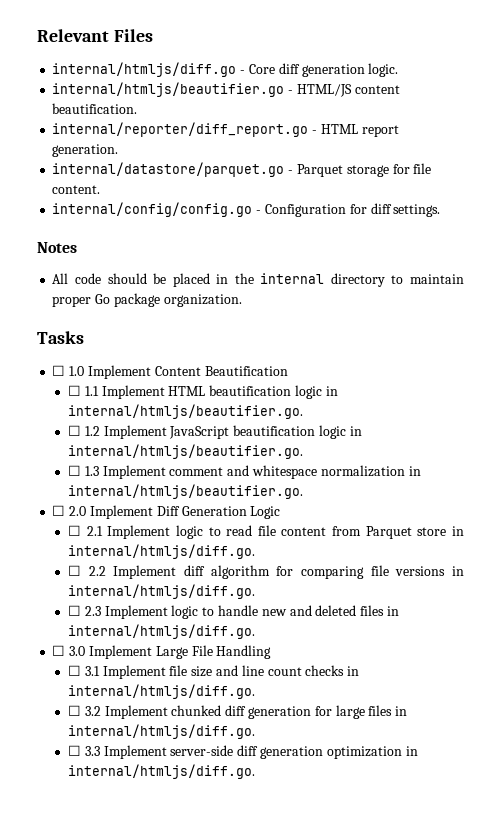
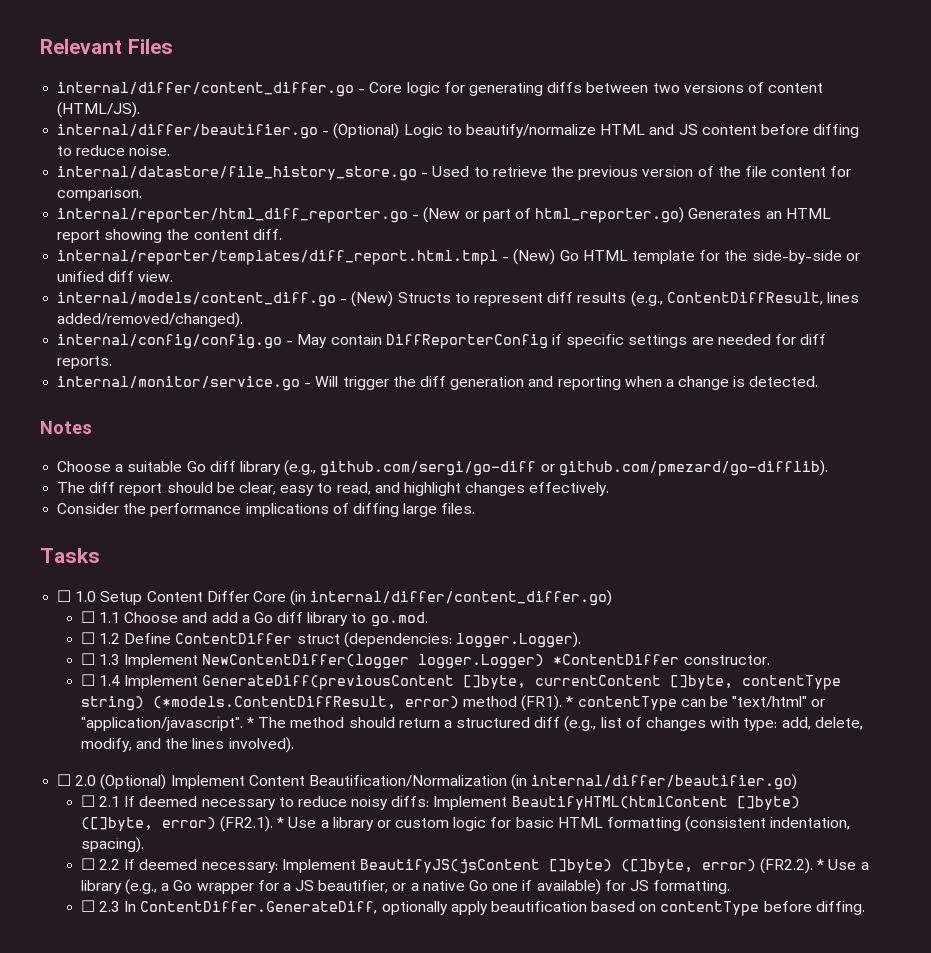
[52,62,237,77] internal/htmljs/diff.go -> [57,82,355,97] internal/differ/content_differ.go
[278,63,399,77] [52,82,400,97] [52,103,138,114] [52,122,399,137] [52,144,119,157] [52,162,432,177] [52,185,101,194] [52,202,441,217] [37,242,77,253] [52,273,464,287] [52,293,242,307] [37,331,84,344] [52,365,288,379] [68,385,338,399] [68,404,304,419] [68,425,362,439] [68,444,304,459] [68,465,421,479] [68,484,304,499] [52,505,281,519] [68,525,464,539] [68,544,256,559] [68,565,465,579] [68,584,256,599] [68,605,399,619] [68,624,256,639] [52,645,272,659] [68,665,360,679] [68,684,256,699] [68,705,408,719] [68,724,256,739] [68,745,418,759] [68,764,256,779] diff generation logic. // internal/htmljs/beautifier.go - HTML/JS content beautification. // internal/reporter/diff_report.go - HTML report generation. // internal/datastore/parquet.go - Parquet storage for file content. // internal/config/config.go - Configuration for diff settings. // Notes // All code should be placed in the internal directory to maintain proper Go package organization. // Tasks // ☐ 1.0 Implement Content Beautification // ☐ 1.1 Implement HTML beautification logic in internal/htmljs/beautifier.go. // ☐ 1.2 Implement JavaScript beautification logic in internal/htmljs/beautifier.go. // ☐ 1.3 Implement comment and whitespace normalization in internal/htmljs/beautifier.go. // ☐ 2.0 Implement Diff Generation Logic // ☐ 2.1 Implement logic to read file content from Parquet store in internal/htmljs/diff.go. // ☐ 2.2 Implement diff algorithm for comparing file versions in internal/htmljs/diff.go. // ☐ 2.3 Implement logic to handle new and deleted files in internal/htmljs/diff.go. // ☐ 3.0 Implement Large File Handling // ☐ 3.1 Implement file size and line count checks in internal/htmljs/diff.go. // ☐ 3.2 Implement chunked diff generation for large files in internal/htmljs/diff.go. // ☐ 3.3 Implement server-side diff generation optimization in internal/htmljs/diff.go. -> [406,82,824,96] [57,102,141,118] [57,123,860,139] [57,145,171,156] [57,166,852,181] [57,187,143,201] [57,207,831,223] [57,229,282,243] [57,249,860,265] [57,271,174,282] [57,291,859,307] [57,312,244,328] [57,334,827,349] [57,356,113,369] [57,376,819,391] [40,421,92,434] [57,460,828,476] [57,482,610,496] [57,503,476,517] [40,548,100,563] [57,590,613,606] [80,611,428,627] [80,632,581,648] [80,653,770,669] [80,674,842,690] [80,695,826,711] [80,716,863,732] [80,737,294,753] [57,774,798,790] [80,795,800,810] [80,816,851,832] [80,837,144,853] [80,858,869,874] [80,879,731,895] [80,900,865,916] logic for generating diffs between two versions of content (HTML/JS). // internal/differ/beautifier.go - (Optional) Logic to beautify/normalize HTML and JS content before diffing to reduce noise. // internal/datastore/file_history_store.go - Used to retrieve the previous version of the file content for comparison. // internal/reporter/html_diff_reporter.go - (New or part of html_reporter.go) Generates an HTML report showing the content diff. // internal/reporter/templates/diff_report.html.tmpl - (New) Go HTML template for the side-by-side or unified diff view. // internal/models/content_diff.go - (New) Structs to represent diff results (e.g., ContentDiffResult, lines added/removed/changed). // internal/config/config.go - May contain DiffReporterConfig if specific settings are needed for diff reports. // internal/monitor/service.go - Will trigger the diff generation and reporting when a change is detected. // Notes // Choose a suitable Go diff library (e.g., github.com/sergi/go-diff or github.com/pmezard/go-difflib). // The diff report should be clear, easy to read, and highlight changes effectively. // Consider the performance implications of diffing large files. // Tasks // ☐ 1.0 Setup Content Differ Core (in internal/differ/content_differ.go) // ☐ 1.1 Choose and add a Go diff library to go.mod. // ☐ 1.2 Define ContentDiffer struct (dependencies: logger.Logger). // ☐ 1.3 Implement NewContentDiffer(logger logger.Logger) *ContentDiffer constructor. // ☐ 1.4 Implement GenerateDiff(previousContent []byte, currentContent []byte, contentType string) (*models.ContentDiffResult, error) method (FR1). * contentType can be "text/html" or "application/javascript". * The method should return a structured diff (e.g., list of changes with type: add, delete, modify, and the lines involved). // ☐ 2.0 (Optional) Implement Content Beautification/Normalization (in internal/differ/beautifier.go) // ☐ 2.1 If deemed necessary to reduce noisy diffs: Implement BeautifyHTML(htmlContent []byte) ([]byte, error) (FR2.1). * Use a library or custom logic for basic HTML formatting (consistent indentation, spacing). // ☐ 2.2 If deemed necessary: Implement BeautifyJS(jsContent []byte) ([]byte, error) (FR2.2). * Use a library (e.g., a Go wrapper for a JS beautifier, or a native Go one if available) for JS formatting. // ☐ 2.3 In ContentDiffer.GenerateDiff, optionally apply beautification based on contentType before diffing.

